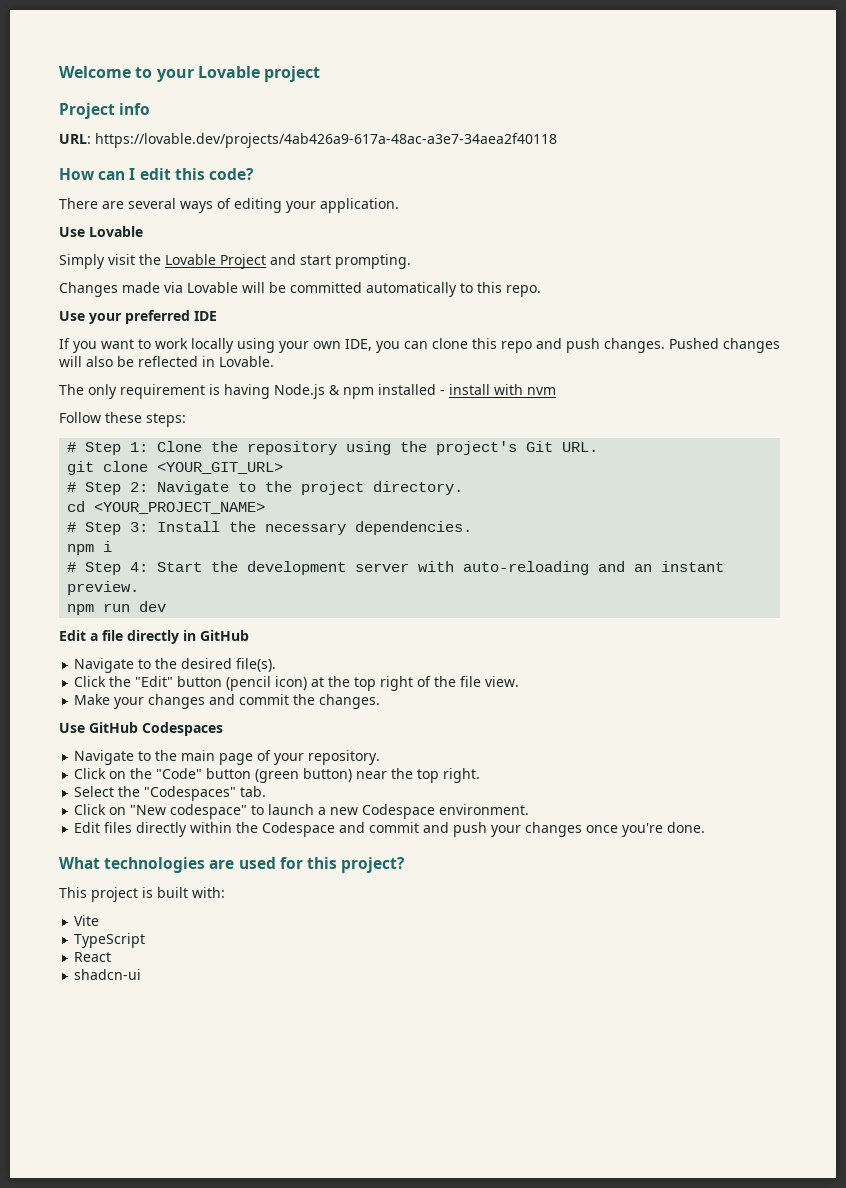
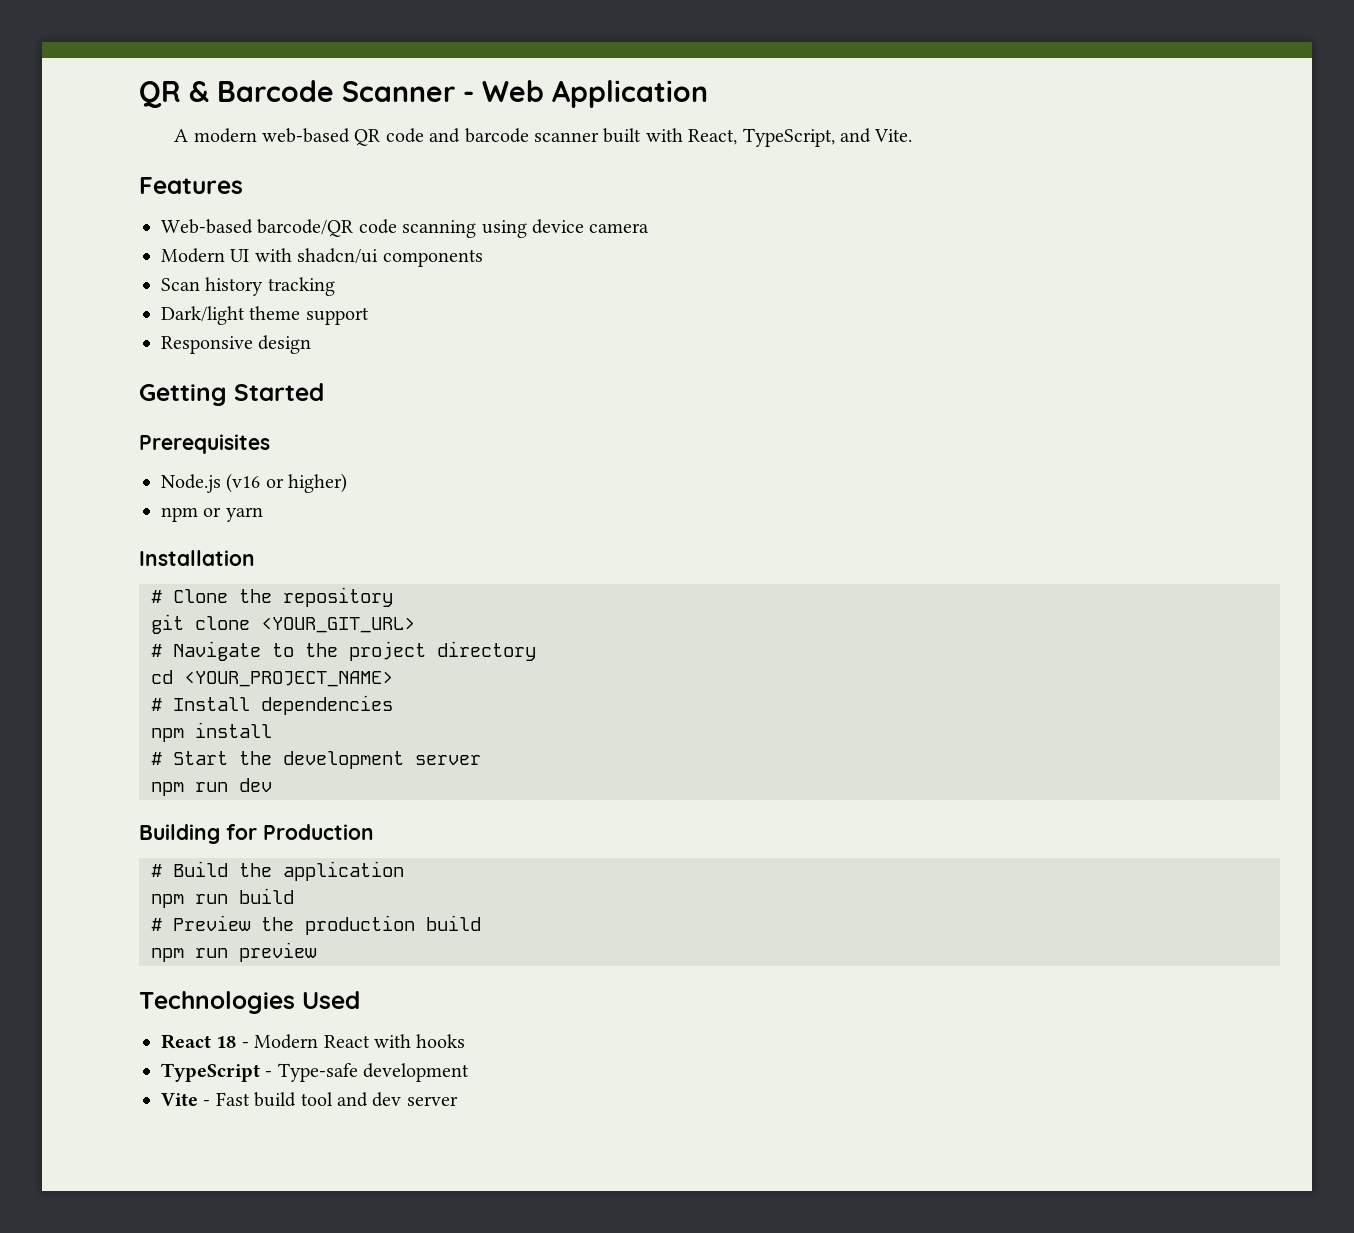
[59,66,321,82] [59,103,151,119] [59,133,557,148] [59,168,254,180] [59,198,399,213] [59,226,143,237] [59,254,411,269] [59,282,541,297] [59,310,217,324] [59,338,780,353] [59,356,274,367] [59,384,556,399] [59,412,186,427] [67,442,149,455] Welcome to your Lovable project // Project info // URL: https://lovable.dev/projects/4ab426a9-617a-48ac-a3e7-34aea2f40118 // How can I edit this code? // There are several ways of editing your application. // Use Lovable // Simply visit the Lovable Project and start prompting. // Changes made via Lovable will be committed automatically to this repo. // Use your preferred IDE // If you want to work locally using your own IDE, you can clone this repo and push changes. Pushed changes will also be reflected in Lovable. // The only requirement is having Node.js & npm installed - install with nvm // Follow these steps: // # Step 1: -> [139,80,708,108] [174,128,913,147] [139,177,243,194] [161,219,650,238] [161,248,483,267] [161,277,335,296] [161,306,369,325] [161,335,312,354] [139,383,324,406] [139,434,270,454] [161,473,348,493] [161,507,263,522] [139,550,255,566] [151,590,162,603] QR & Barcode Scanner - Web Application // A modern web-based QR code and barcode scanner built with React, TypeScript, and Vite. // Features // Web-based barcode/QR code scanning using device camera // Modern UI with shadcn/ui components // Scan history tracking // Dark/light theme support // Responsive design // Getting Started // Prerequisites // Node.js (v16 or higher) // npm or yarn // Installation // #
[346,441,599,455] using the project's Git URL. -> (393, 597) none
[85,482,149,495] Step 2: -> (162, 650) none
[373,481,464,495] directory. -> [437,641,536,661] directory
[85,521,473,535] [67,541,113,555] [67,562,149,575] Step 3: Install the necessary dependencies. // npm i // # Step 4: -> [173,695,393,715] [151,722,272,742] [151,752,162,765] Install dependencies // npm install // #
[418,561,725,575] [67,581,140,595] [67,601,167,615] [59,630,249,644] [74,658,277,673] [74,676,520,691] [74,694,381,709] [59,722,223,736] [74,750,381,765] [74,768,481,783] [74,786,267,801] [74,804,530,819] [74,822,706,837] [59,857,406,873] [59,887,225,902] [74,915,100,926] [74,933,146,948] [74,952,112,962] [74,969,142,980] with auto-reloading and an instant preview. // npm run dev // Edit a file directly in GitHub // Navigate to the desired file(s). // Click the "Edit" button (pencil icon) at the top right of the file view. // Make your changes and commit the changes. // Use GitHub Codespaces // Navigate to the main page of your repository. // Click on the "Code" button (green button) near the top right. // Select the "Codespaces" tab. // Click on "New codespace" to launch a new Codespace environment. // Edit files directly within the Codespace and commit and push your changes once you're done. // What technologies are used for this project? // This project is built with: // Vite // TypeScript // React // shadcn-ui -> [151,778,272,796] [139,824,374,844] [151,861,404,881] [151,888,294,908] [151,915,481,935] [151,942,317,962] [139,991,360,1014] [161,1034,466,1049] [161,1063,470,1082] [161,1092,458,1107] // npm run dev // Building for Production // # Build the application // npm run build // # Preview the production build // npm run preview // Technologies Used // React 18 - Modern React with hooks // TypeScript - Type-safe development // Vite - Fast build tool and dev server

